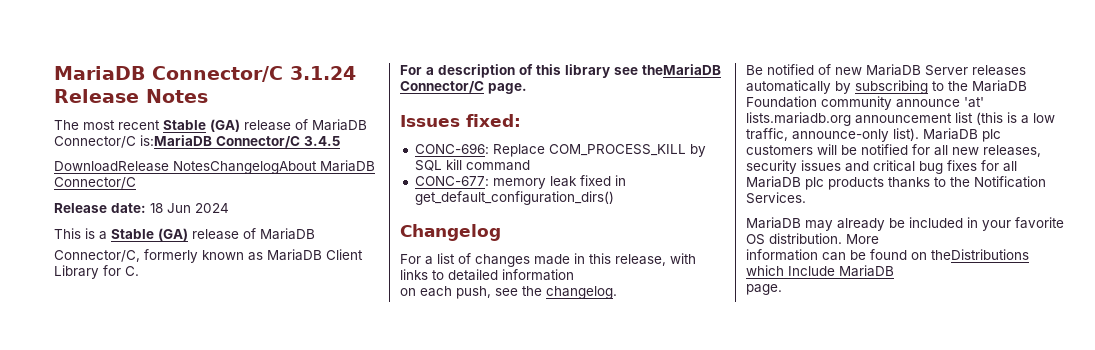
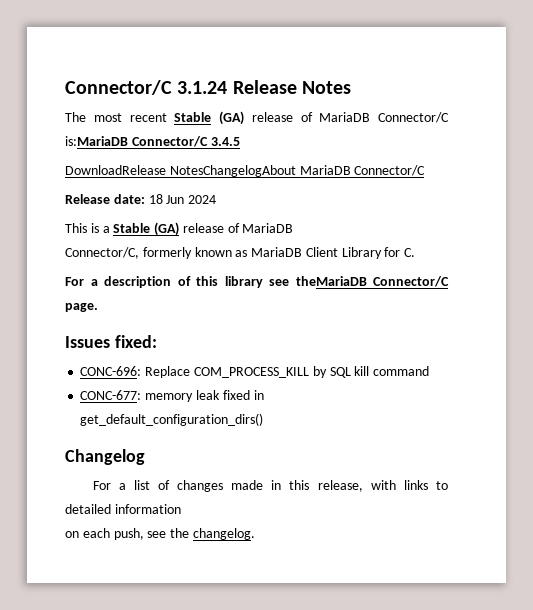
[54,66,145,80] MariaDB -> (65, 87) none
[746,64,1026,76] [746,80,1027,94] [746,96,984,110] [746,112,1055,126] [746,128,1001,142] [746,144,1041,157] [746,160,1017,174] [746,176,1046,190] [746,192,806,204] [746,217,1064,231] [746,233,879,245] [746,249,1029,261] [746,265,894,277] [746,284,782,295] // Be notified of new MariaDB Server releases automatically by subscribing to the MariaDB Foundation community announce 'at' lists.mariadb.org announcement list (this is a low traffic, announce-only list). MariaDB plc customers will be notified for all new releases, security issues and critical bug fixes for all MariaDB plc products thanks to the Notification Services. // MariaDB may already be included in your favorite OS distribution. More // information can be found on theDistributions which Include MariaDB // page. -> (255, 534) none

